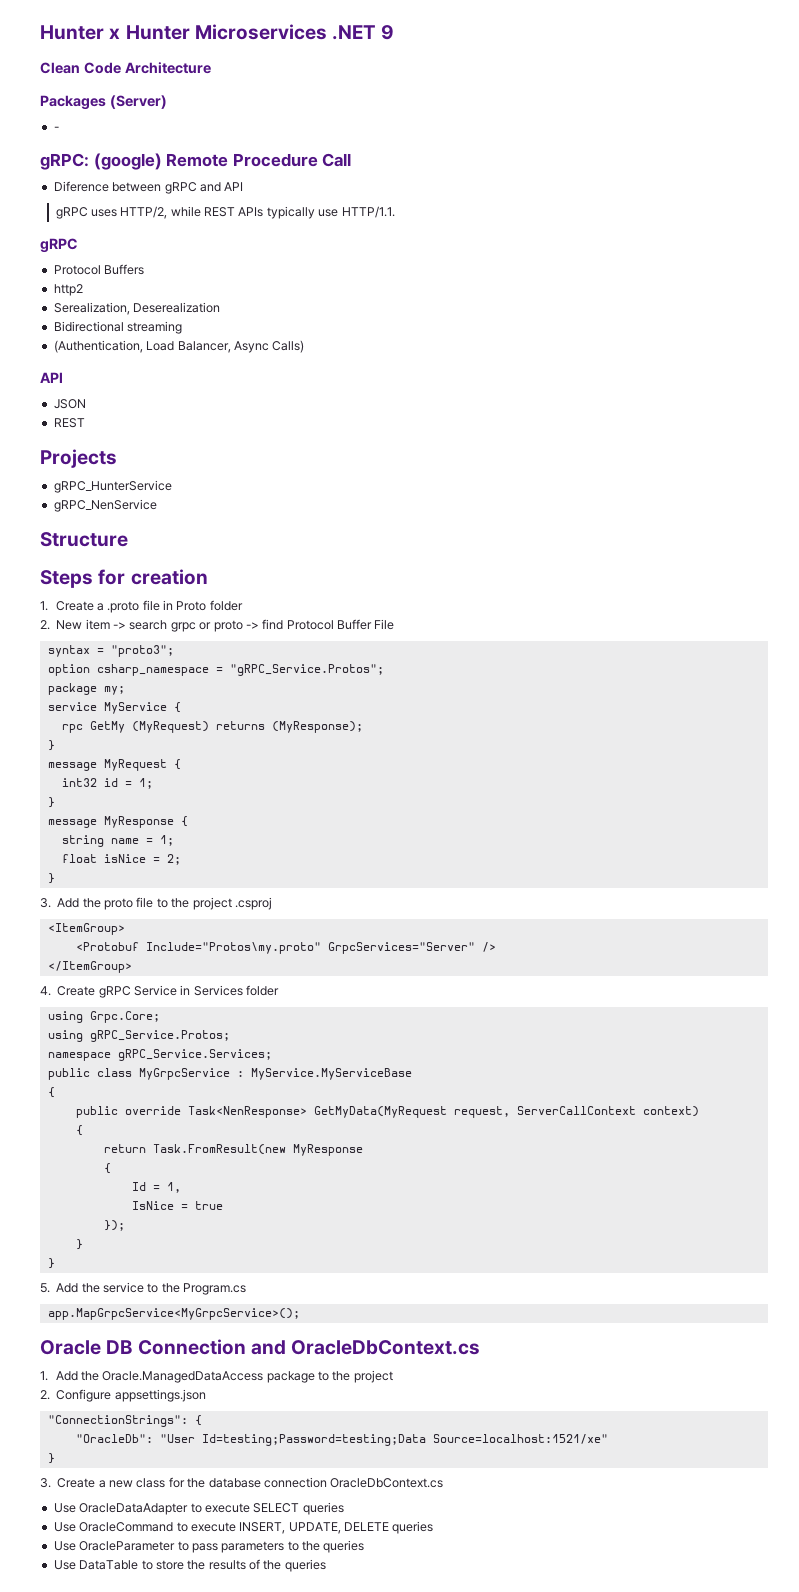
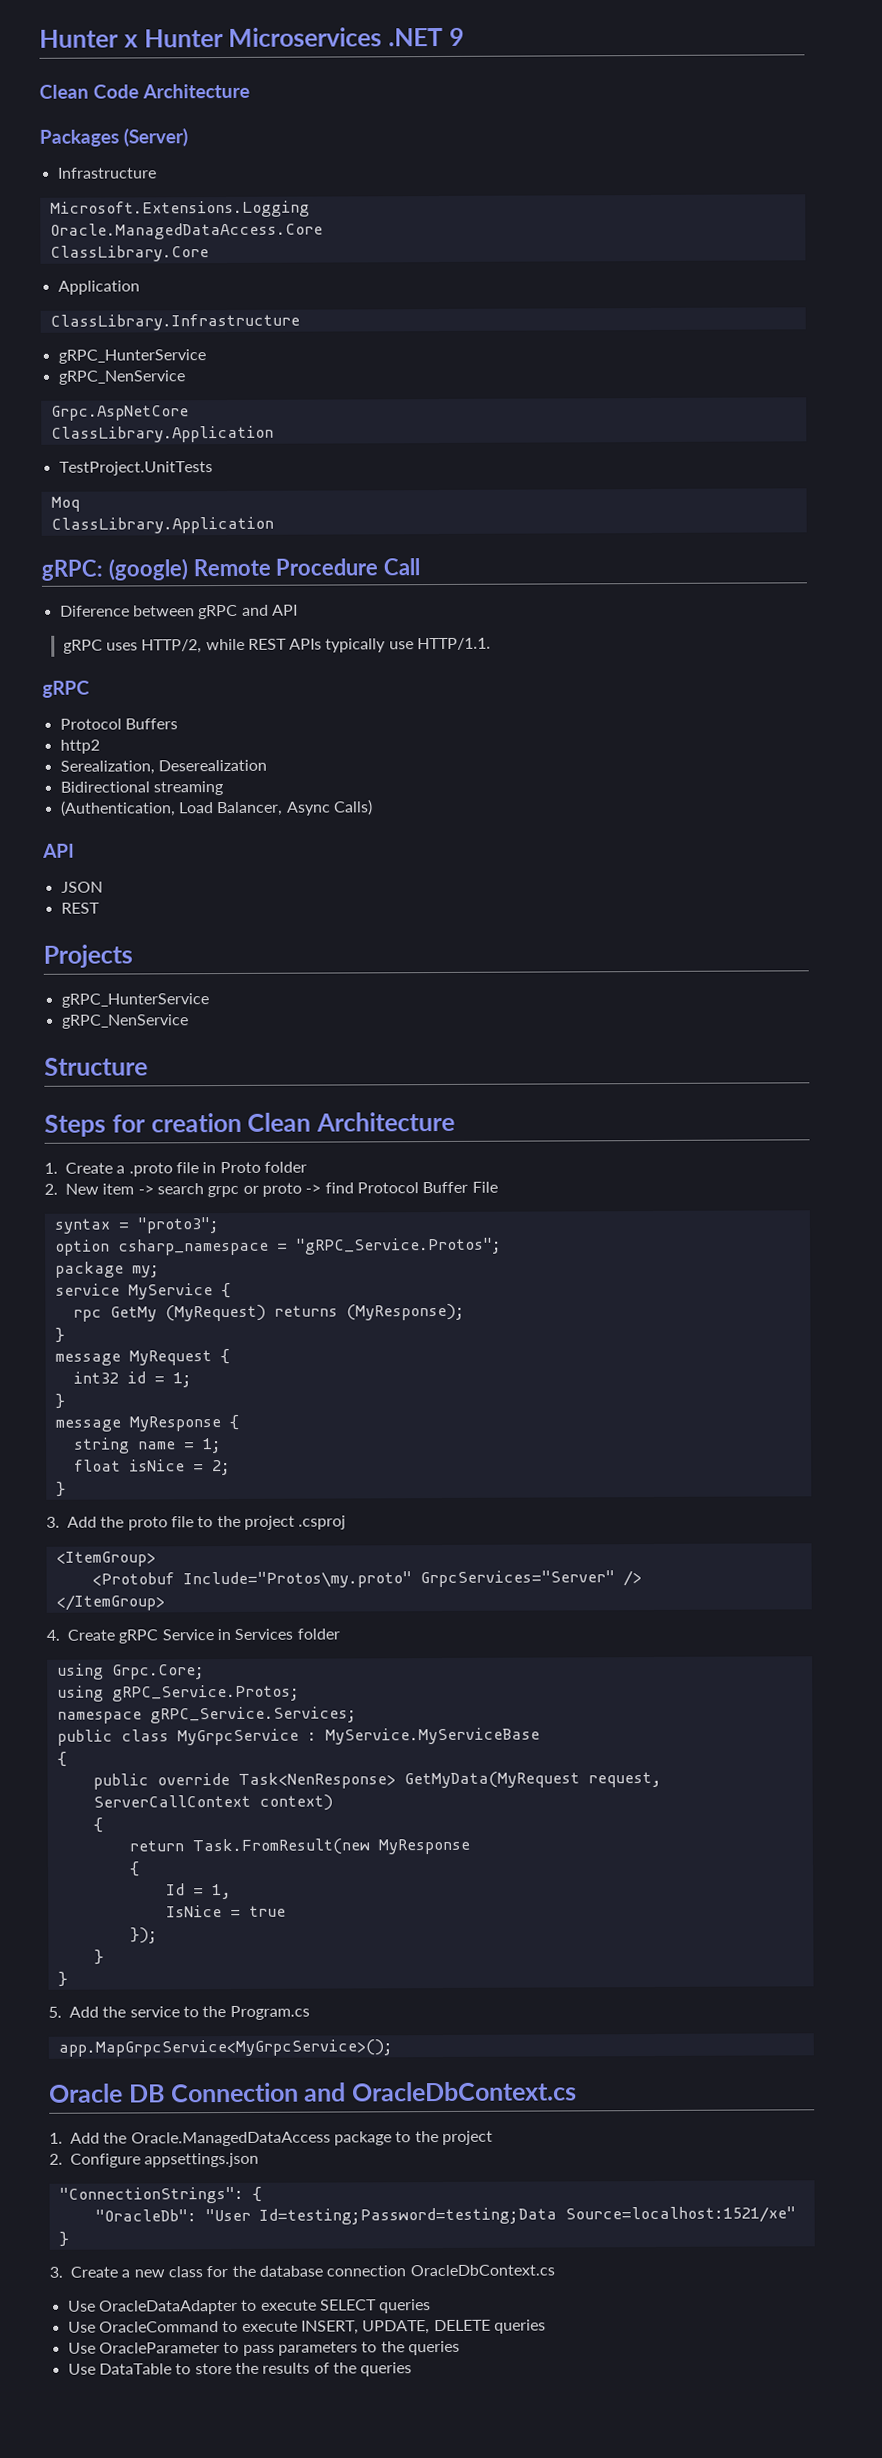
[53,126,59,131] - -> [56,167,157,179] [49,200,310,218] [49,222,323,240] [49,245,209,262] [57,280,140,295] [49,313,300,331] [57,349,206,364] [57,370,186,385] [50,405,189,421] [50,425,274,443] [58,461,213,476] [50,496,80,512] [50,516,274,534] Infrastructure // Microsoft.Extensions.Logging // Oracle.ManagedDataAccess.Core // ClassLibrary.Core // Application // ClassLibrary.Infrastructure // gRPC_HunterService // gRPC_NenService // Grpc.AspNetCore // ClassLibrary.Application // TestProject.UnitTests // Moq // ClassLibrary.Application
(208, 577) none -> [247,1111,455,1132] Clean Architecture

